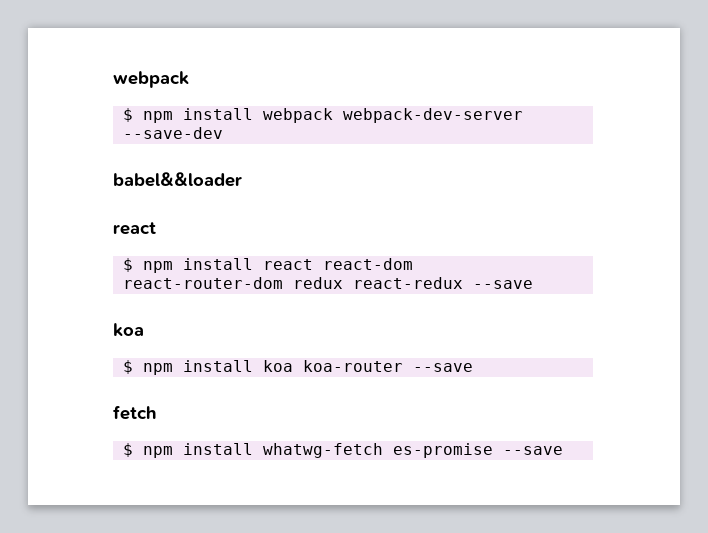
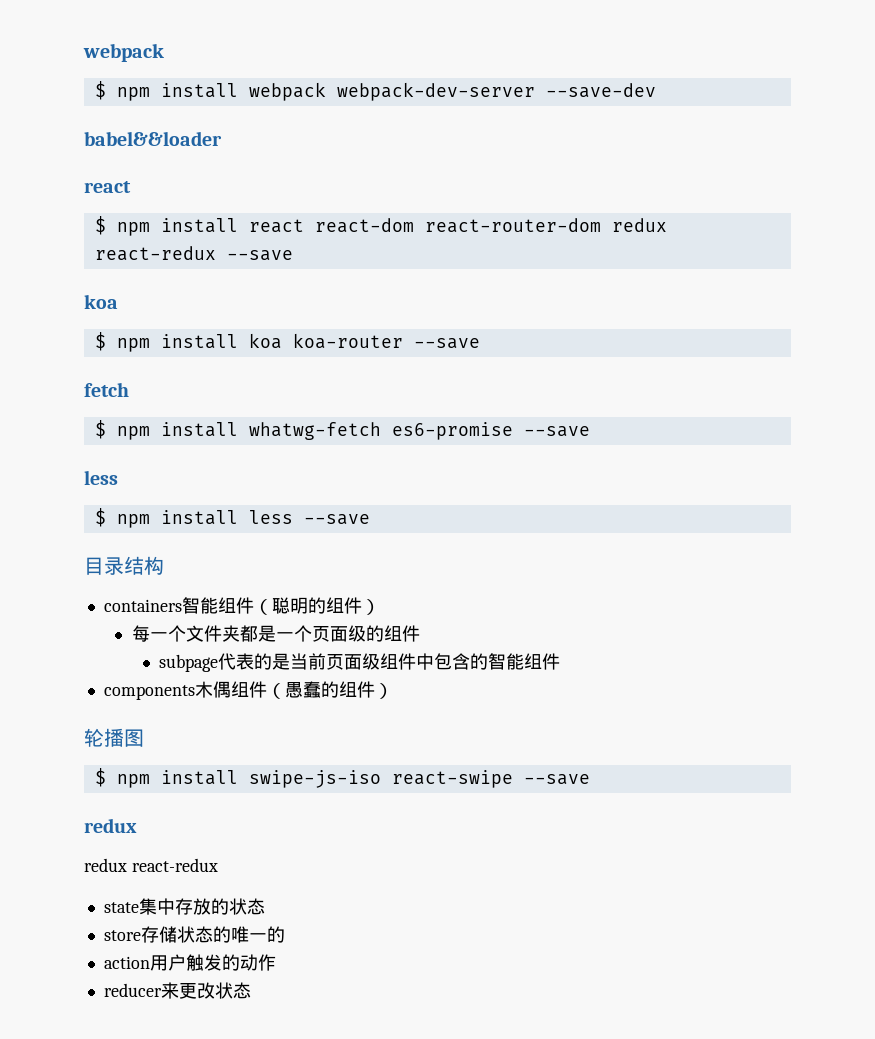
[393,443,564,458] es-promise --save -> [391,422,590,440] [84,470,118,485] [94,508,370,528] [84,556,164,575] [103,597,380,615] [131,625,420,642] [159,653,561,672] [103,681,393,700] [84,728,144,747] [94,768,590,788] [84,818,137,833] [84,858,218,872] [103,898,265,915] [103,926,285,943] [103,954,276,971] [103,982,251,999] es6-promise --save // less // $ npm install less --save // 目录结构 // containers智能组件（聪明的组件） // 每一个文件夹都是一个页面级的组件 // subpage代表的是当前页面级组件中包含的智能组件 // components木偶组件（愚蠢的组件） // 轮播图 // $ npm install swipe-js-iso react-swipe --save // redux // redux react-redux // state集中存放的状态 // store存储状态的唯一的 // action用户触发的动作 // reducer来更改状态

